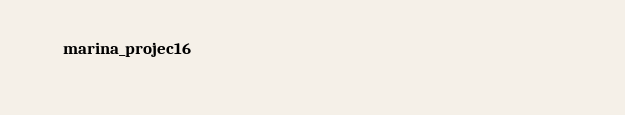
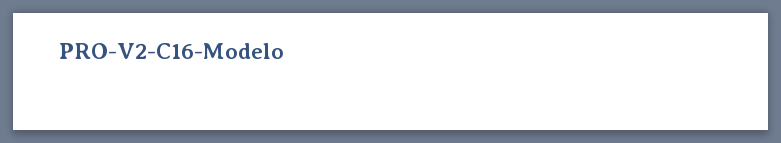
[63,42,191,57] marina_projec16 -> [59,43,284,59] PRO-V2-C16-Modelo

